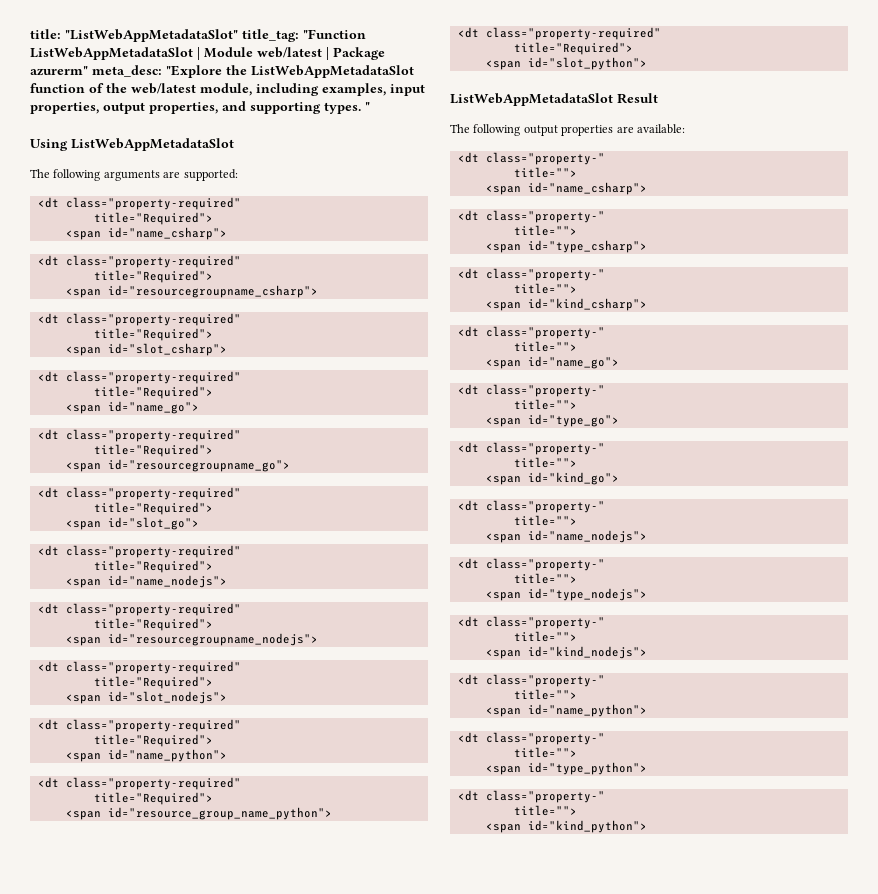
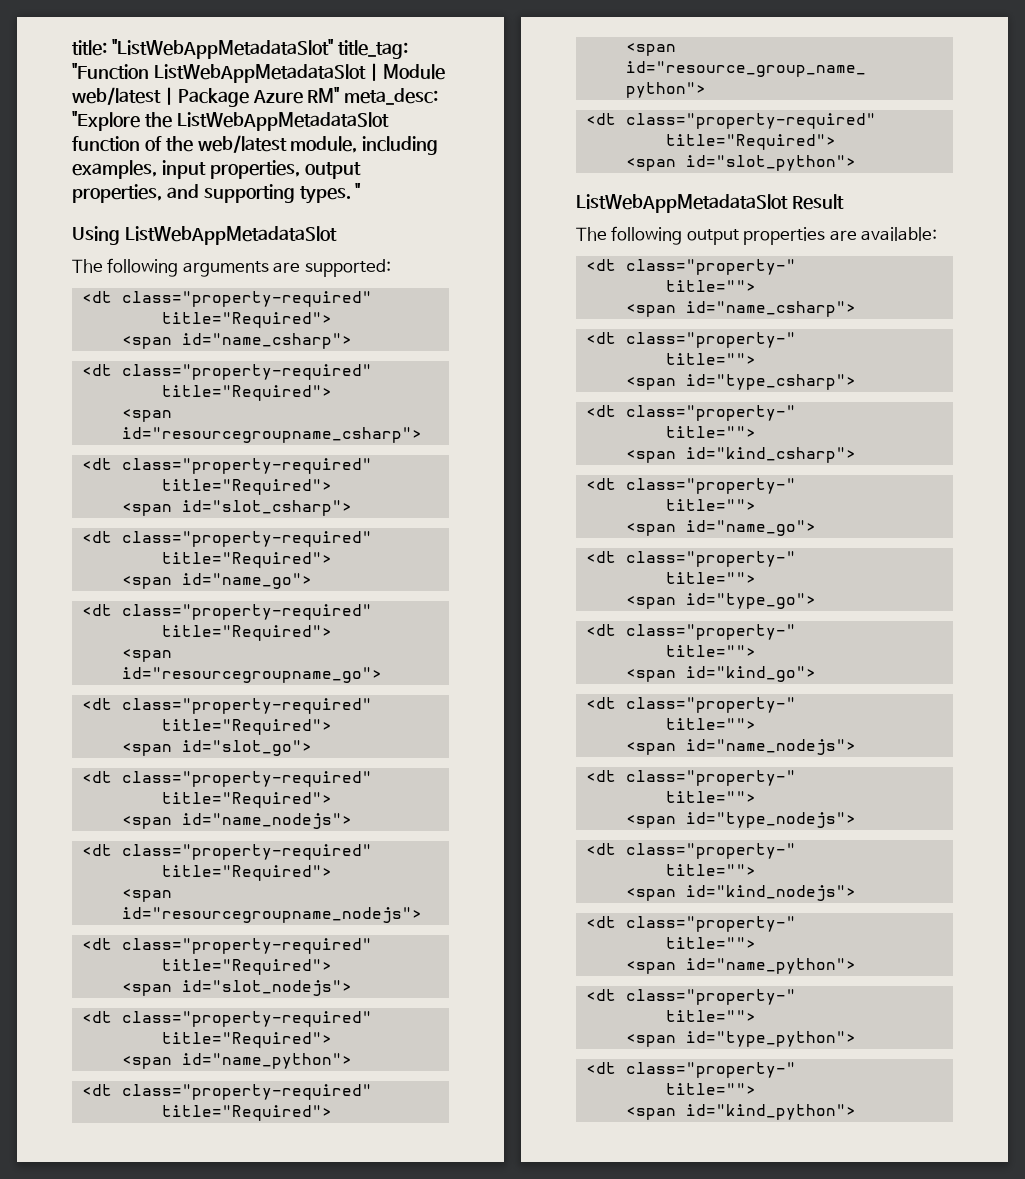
[30,66,88,76] azurerm" -> [252,87,341,104] Azure RM"

